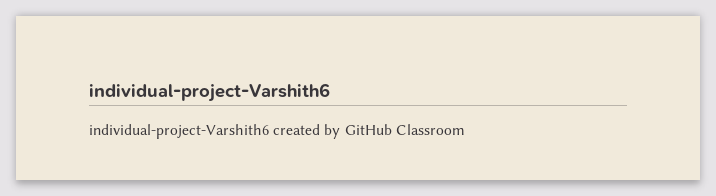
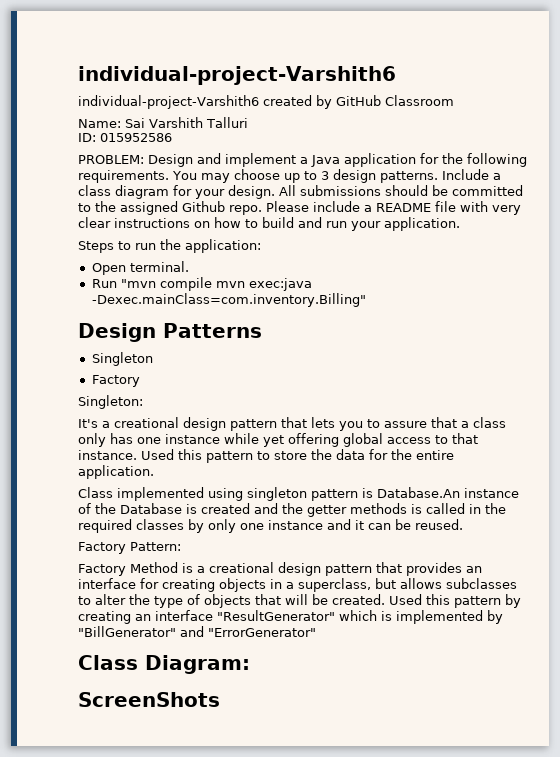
(465, 129) none -> [78,117,248,128] [78,133,172,142] [78,153,527,167] [78,169,501,183] [78,185,523,199] [78,201,521,215] [78,217,460,231] [78,239,261,253] [91,261,189,275] [91,277,312,291] [91,293,366,307] [78,323,262,342] [91,352,153,366] [91,375,140,387] [78,395,143,409] [78,417,506,431] [78,433,478,447] [78,449,454,463] [78,465,154,479] [78,487,519,501] [78,503,506,517] [78,519,463,533] [78,542,181,554] [78,562,482,576] [78,578,517,592] [78,594,521,608] [78,610,503,624] [78,626,316,637] [78,655,250,674] [78,692,220,707] // Name: Sai Varshith Talluri // ID: 015952586 // PROBLEM: Design and implement a Java application for the following requirements. You may choose up to 3 design patterns. Include a class diagram for your design. All submissions should be committed to the assigned Github repo. Please include a README file with very clear instructions on how to build and run your application. // Steps to run the application: // Open terminal. // Run "mvn compile mvn exec:java -Dexec.mainClass=com.inventory.Billing" // Design Patterns // Singleton // Factory // Singleton: // It's a creational design pattern that lets you to assure that a class only has one instance while yet offering global access to that instance. Used this pattern to store the data for the entire application. // Class implemented using singleton pattern is Database.An instance of the Database is created and the getter methods is called in the required classes by only one instance and it can be reused. // Factory Pattern: // Factory Method is a creational design pattern that provides an interface for creating objects in a superclass, but allows subclasses to alter the type of objects that will be created. Used this pattern by creating an interface "ResultGenerator" which is implemented by "BillGenerator" and "ErrorGenerator" // Class Diagram: // ScreenShots

